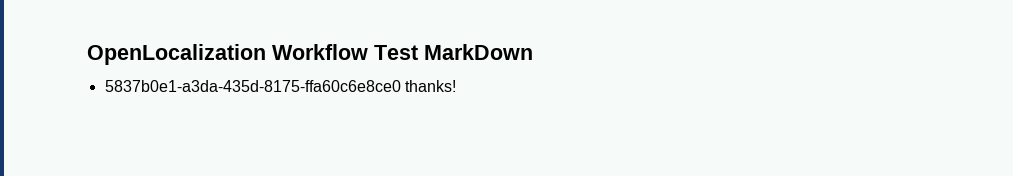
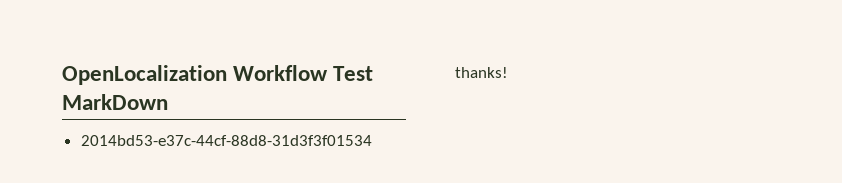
[104,80,401,92] 5837b0e1-a3da-435d-8175-ffa60c6e8ce0 -> [80,135,372,146] 2014bd53-e37c-44cf-88d8-31d3f3f01534

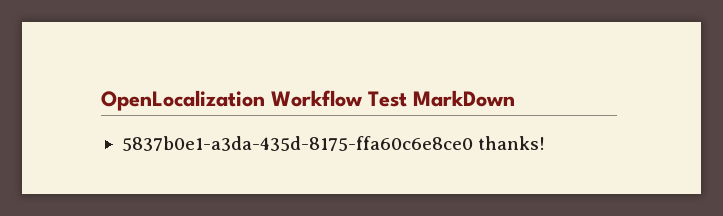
[80,135,372,146] 2014bd53-e37c-44cf-88d8-31d3f3f01534 -> [121,136,473,151] 5837b0e1-a3da-435d-8175-ffa60c6e8ce0

